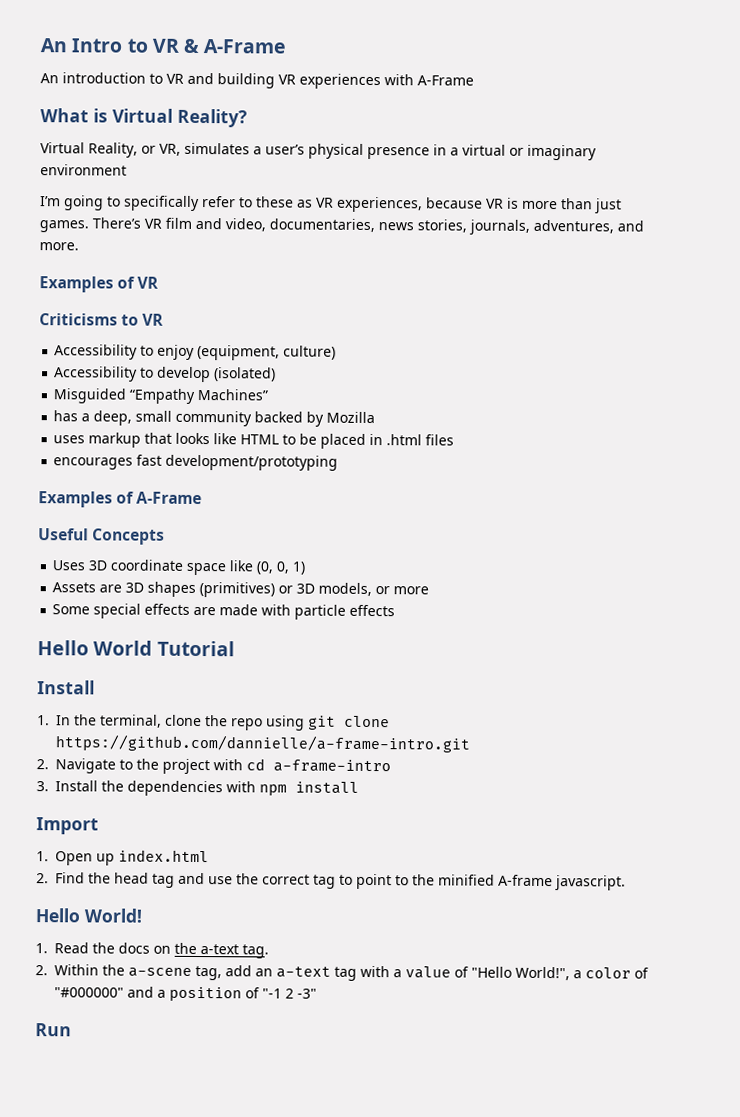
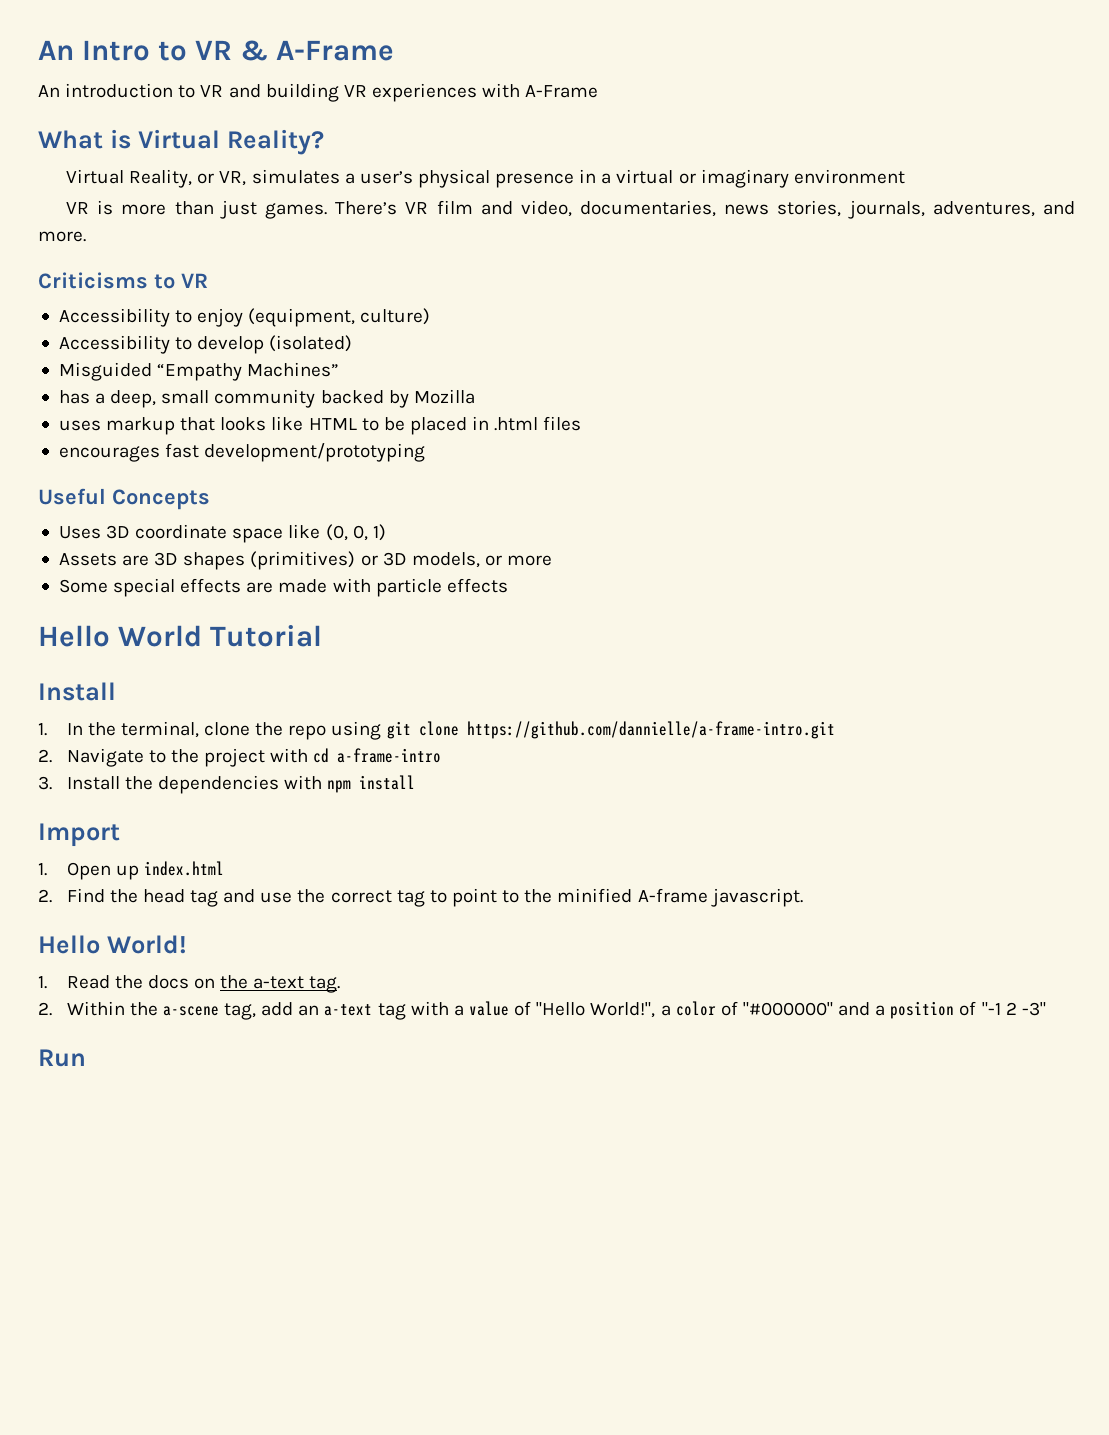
[40,195,483,213] I’m going to specifically refer to these as VR experiences, because -> (905, 176) none
[39,276,160,293] // Examples of VR -> (86, 236) none
[38,491,203,508] // Examples of A-Frame -> (426, 452) none

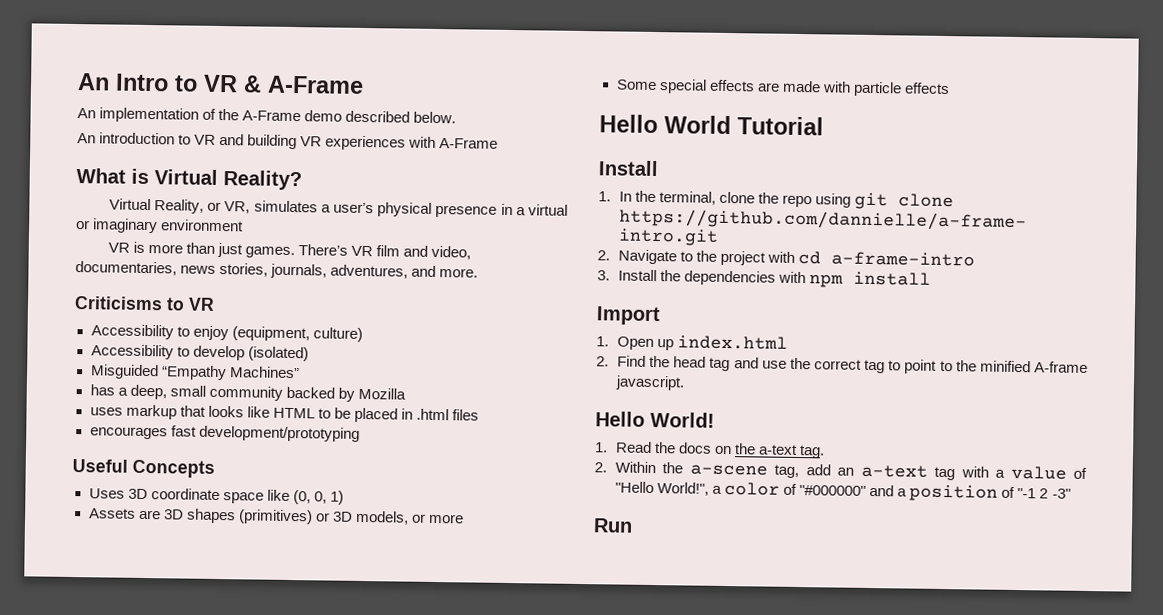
(394, 50) none -> [77,107,457,124] // An implementation of the A-Frame demo described below.

